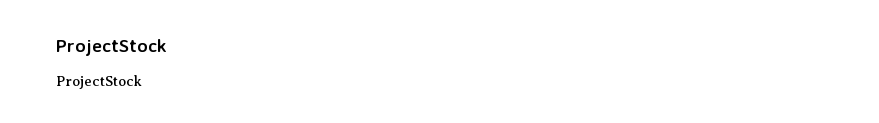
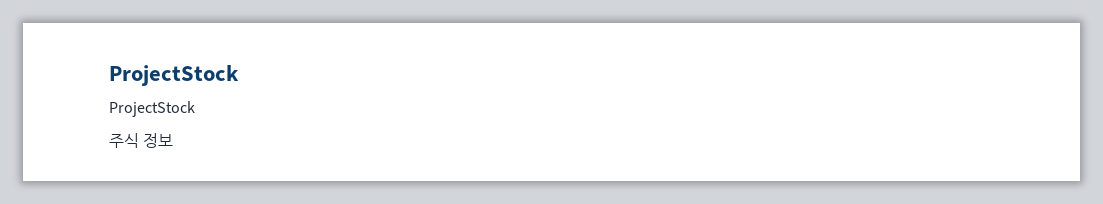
(142, 82) none -> [109,133,174,148] // 주식 정보

